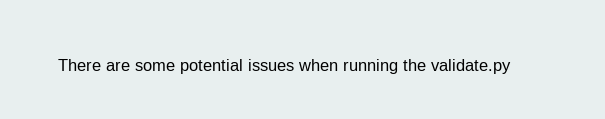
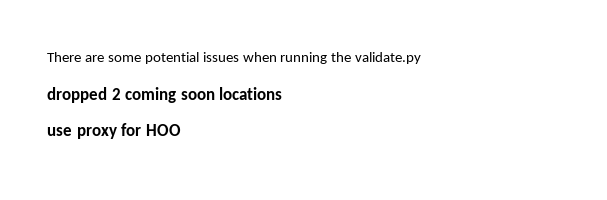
(511, 66) none -> [47,87,283,103] [47,123,181,139] // dropped 2 coming soon locations // use proxy for HOO

